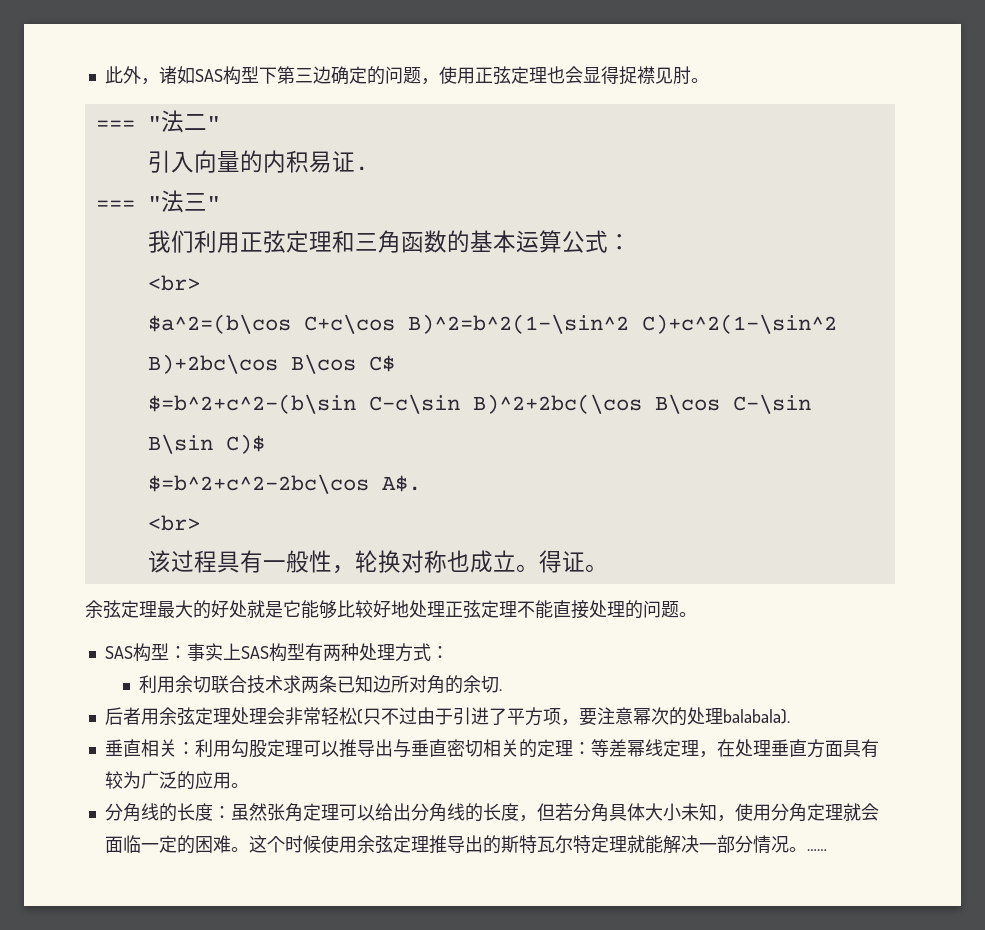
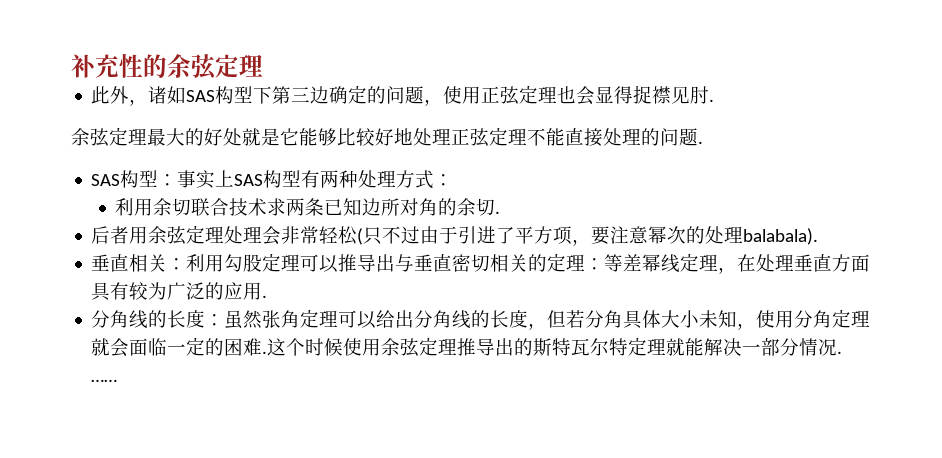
(104, 75) none -> [71,54,263,80] 补充性的余弦定理 //
[690,78,709,83] [95,110,220,133] [147,150,368,173] [95,190,220,213] [147,230,631,253] [147,275,200,291] [147,314,837,334] [147,354,395,374] [147,394,811,414] [147,434,265,454] [147,474,421,494] [147,515,200,531] [147,550,608,574] 。 // === "法二" // 引入向量的内积易证. // === "法三" // 我们利用正弦定理和三角函数的基本运算公式： // <br> // $a^2=(b\cos C+c\cos B)^2=b^2(1-\sin^2 C)+c^2(1-\sin^2 B)+2bc\cos B\cos C$ // $=b^2+c^2-(b\sin C-c\sin B)^2+2bc(\cos B\cos C-\sin B\sin C)$ // $=b^2+c^2-2bc\cos A$. // <br> // 该过程具有一般性，轮换对称也成立。得证。 -> [709,99,715,102] .
[679,612,697,617] 。 -> [698,141,703,144] .
[230,783,249,788] 。 -> [262,295,268,298] .
[230,847,249,852] 。 -> [262,351,268,354] .
[788,847,807,852] 。 -> [837,351,843,354] .

